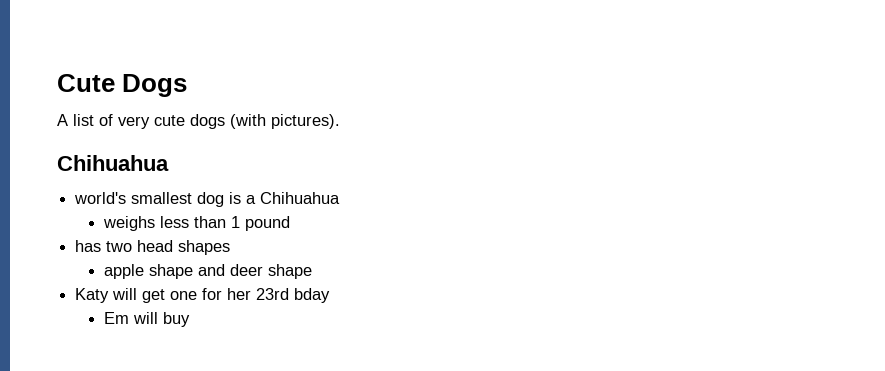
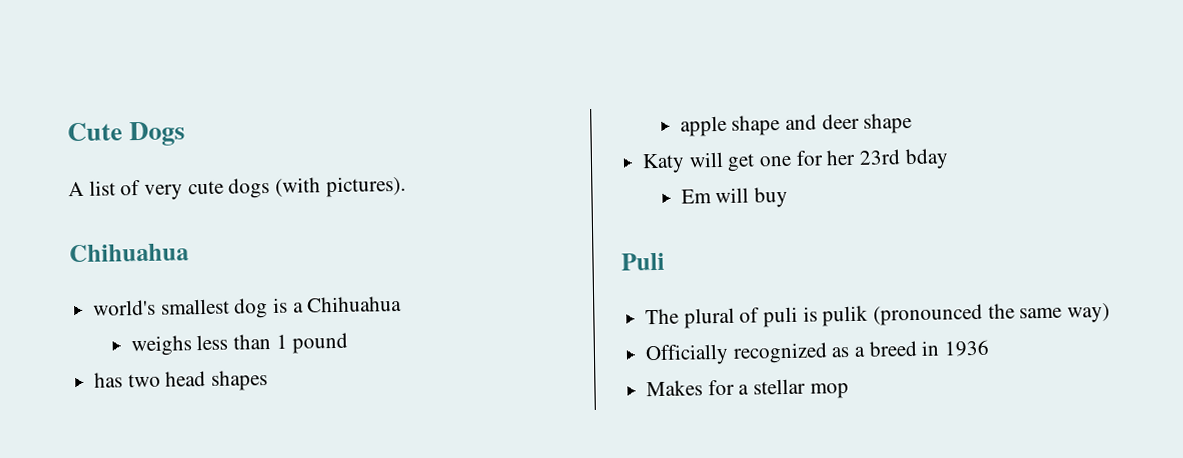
(190, 319) none -> [621,252,665,271] [645,302,1111,329] [645,339,991,366] [646,378,849,399] // Puli // The plural of puli is pulik (pronounced the same way) // Officially recognized as a breed in 1936 // Makes for a stellar mop

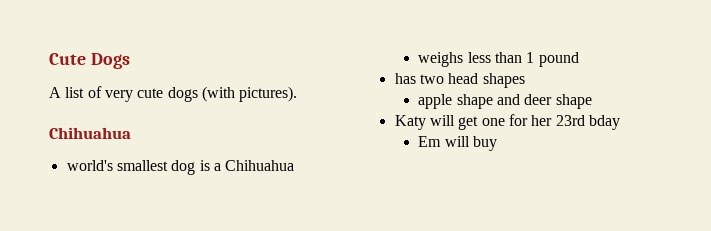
[621,252,665,271] [645,302,1111,329] [645,339,991,366] [646,378,849,399] // Puli // The plural of puli is pulik (pronounced the same way) // Officially recognized as a breed in 1936 // Makes for a stellar mop -> (497, 143) none

